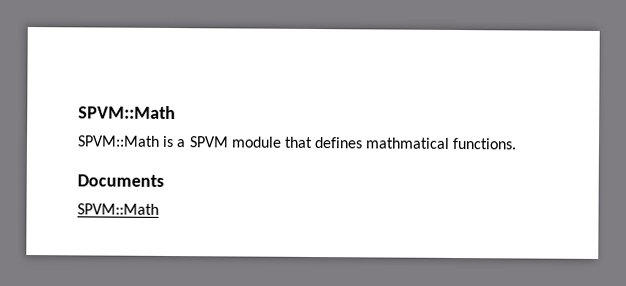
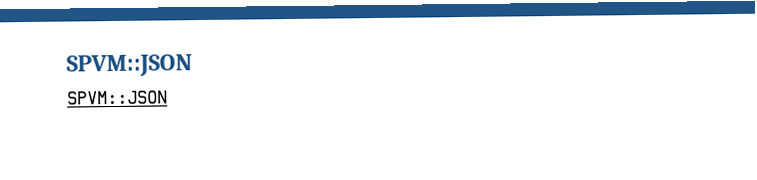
[78,105,176,120] [77,135,518,150] [77,174,164,187] [77,203,159,215] SPVM::Math // SPVM::Math is a SPVM module that defines mathmatical functions. // Documents // SPVM::Math -> [66,54,192,78] [66,90,168,105] SPVM::JSON // SPVM::JSON

